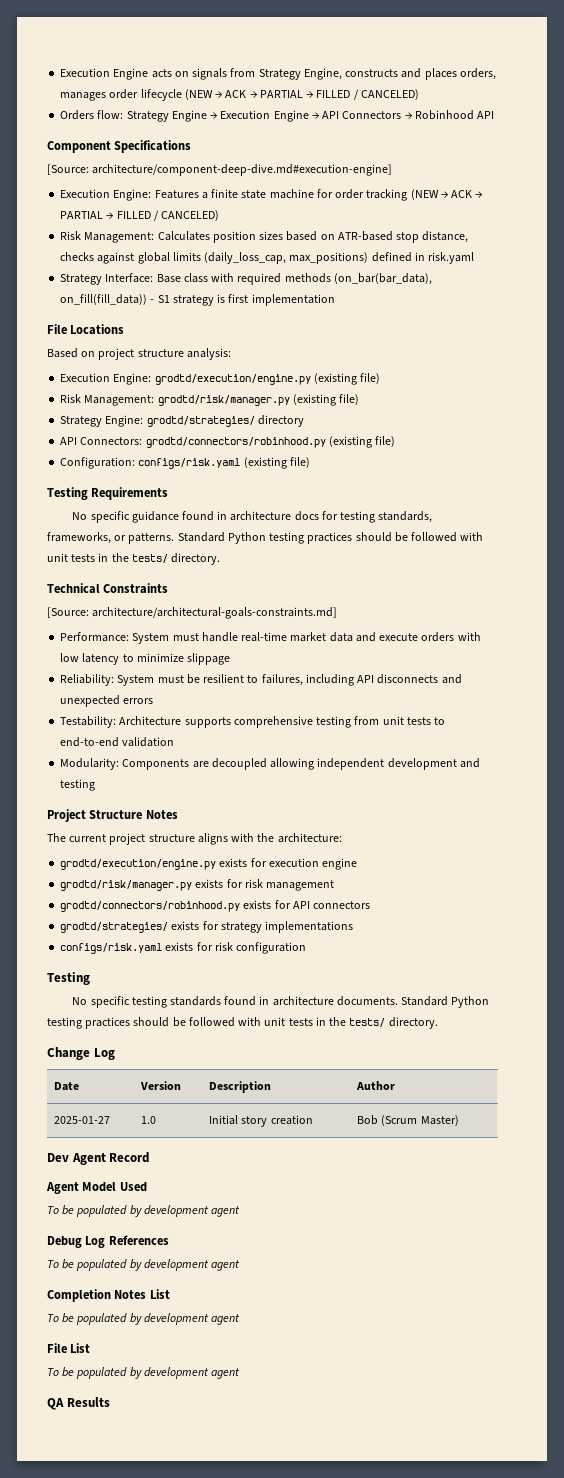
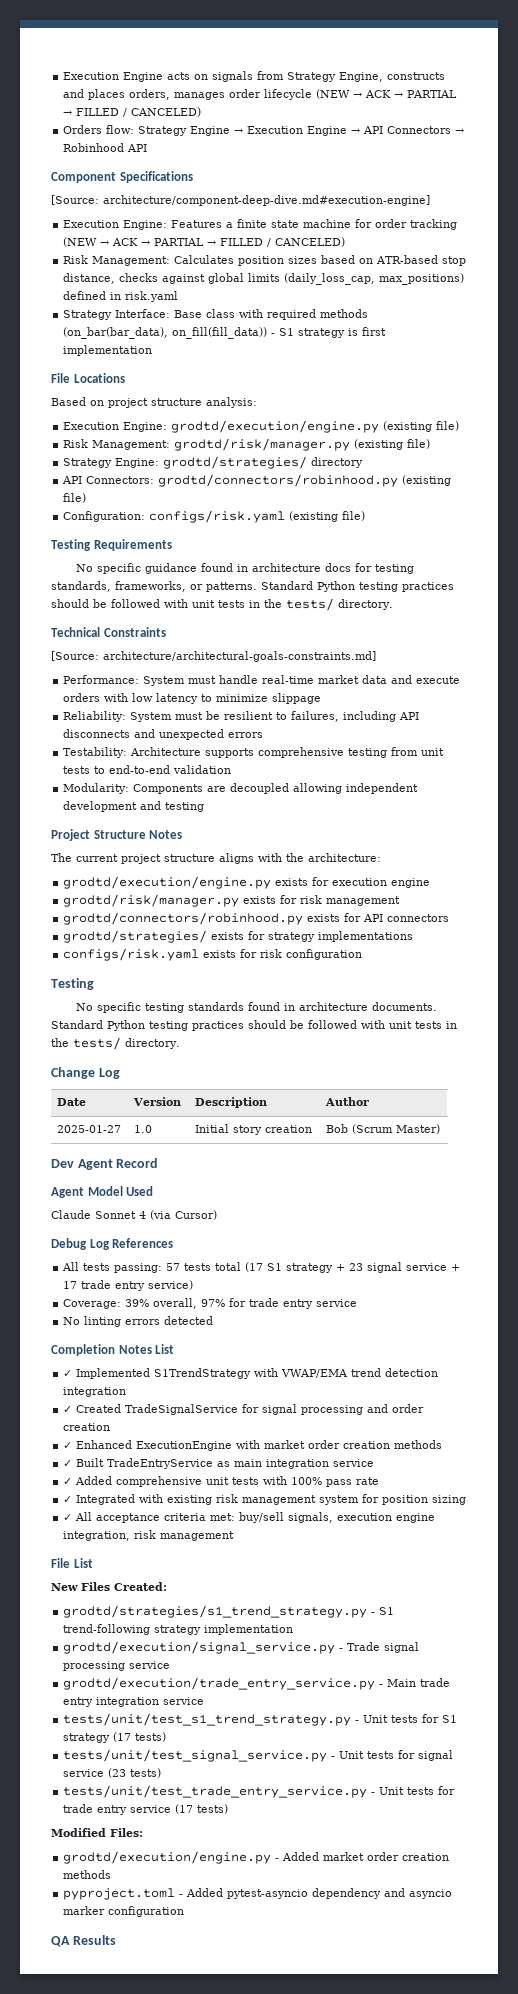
[47,1205,241,1217] [47,1235,169,1248] [47,1259,241,1271] [47,1289,170,1302] [47,1313,241,1325] [47,1343,91,1353] [47,1367,241,1379] To be populated by development agent // Debug Log References // To be populated by development agent // Completion Notes List // To be populated by development agent // File List // To be populated by development agent -> [51,1210,217,1220] [51,1238,174,1250] [62,1262,461,1273] [63,1280,194,1291] [63,1298,358,1309] [63,1316,214,1327] [51,1344,175,1356] [63,1368,439,1379] [63,1387,127,1397] [63,1404,425,1415] [63,1423,111,1431] [63,1440,443,1451] [63,1458,375,1469] [63,1476,380,1487] [63,1494,467,1505] [63,1512,436,1523] [63,1530,235,1541] [51,1558,93,1568] [51,1582,167,1591] [63,1605,395,1618] [63,1624,294,1635] [63,1641,420,1654] [63,1661,171,1671] [63,1677,451,1690] [63,1697,205,1707] [63,1713,458,1726] [63,1732,167,1743] [63,1749,454,1762] [63,1768,162,1778] [63,1785,456,1798] [63,1804,229,1815] [51,1828,143,1837] [63,1851,450,1864] [63,1870,112,1879] [63,1888,453,1900] [63,1906,185,1917] Claude Sonnet 4 (via Cursor) // Debug Log References // All tests passing: 57 tests total (17 S1 strategy + 23 signal service + 17 trade entry service) // Coverage: 39% overall, 97% for trade entry service // No linting errors detected // Completion Notes List // ✓ Implemented S1TrendStrategy with VWAP/EMA trend detection integration // ✓ Created TradeSignalService for signal processing and order creation // ✓ Enhanced ExecutionEngine with market order creation methods // ✓ Built TradeEntryService as main integration service // ✓ Added comprehensive unit tests with 100% pass rate // ✓ Integrated with existing risk management system for position sizing // ✓ All acceptance criteria met: buy/sell signals, execution engine integration, risk management // File List // New Files Created: // grodtd/strategies/s1_trend_strategy.py - S1 trend-following strategy implementation // grodtd/execution/signal_service.py - Trade signal processing service // grodtd/execution/trade_entry_service.py - Main trade entry integration service // tests/unit/test_s1_trend_strategy.py - Unit tests for S1 strategy (17 tests) // tests/unit/test_signal_service.py - Unit tests for signal service (23 tests) // tests/unit/test_trade_entry_service.py - Unit tests for trade entry service (17 tests) // Modified Files: // grodtd/execution/engine.py - Added market order creation methods // pyproject.toml - Added pytest-asyncio dependency and asyncio marker configuration

